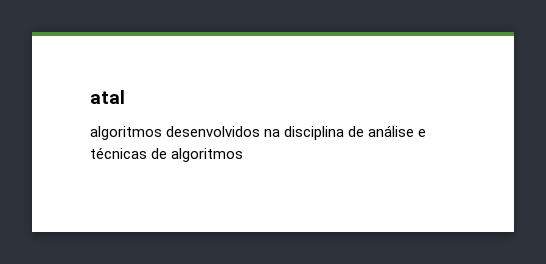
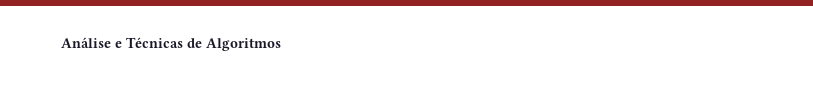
[90,90,125,104] [90,125,427,140] [90,147,244,162] atal // algoritmos desenvolvidos na disciplina de análise e técnicas de algoritmos -> [61,37,281,51] Análise e Técnicas de Algoritmos

